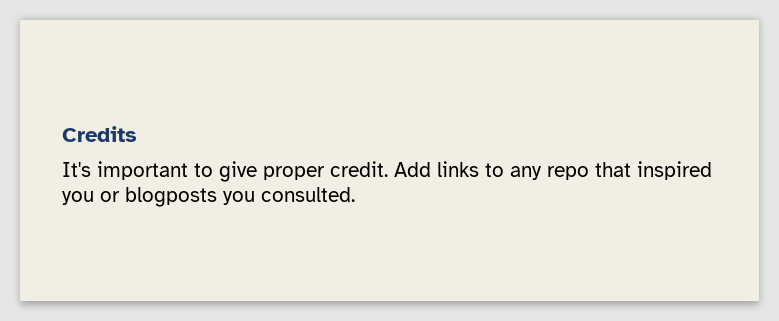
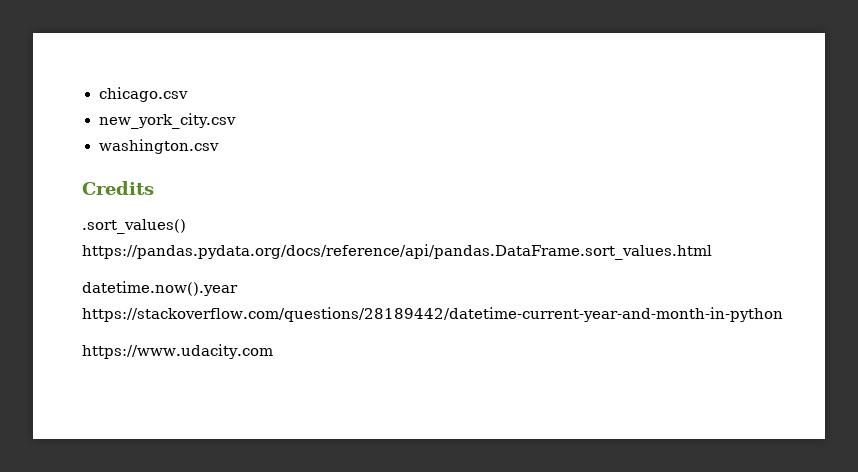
[62,126,137,142] [62,161,712,182] [62,187,355,207] Credits // It's important to give proper credit. Add links to any repo that inspired you or blogposts you consulted. -> [98,87,188,102] [98,113,237,129] [98,139,219,154] [82,181,154,195] [82,219,186,234] [82,244,712,260] [82,281,238,296] [82,307,783,322] [82,344,273,359] chicago.csv // new_york_city.csv // washington.csv // Credits // .sort_values() https://pandas.pydata.org/docs/reference/api/pandas.DataFrame.sort_values.html // datetime.now().year https://stackoverflow.com/questions/28189442/datetime-current-year-and-month-in-python // https://www.udacity.com

